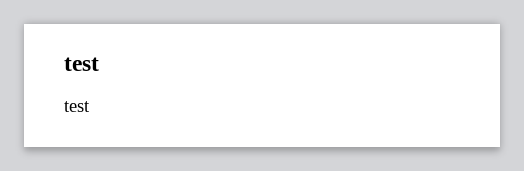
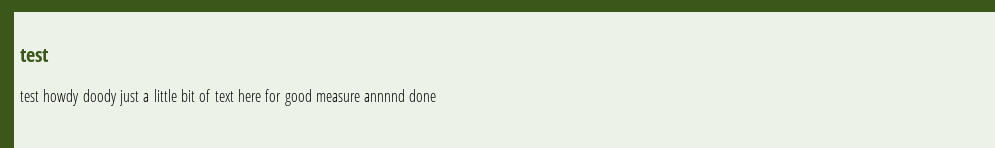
(90, 106) none -> [43,89,437,106] howdy doody just a little bit of text here for good measure annnnd done

